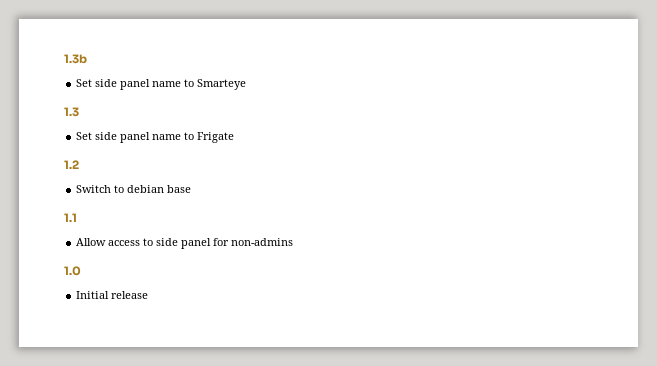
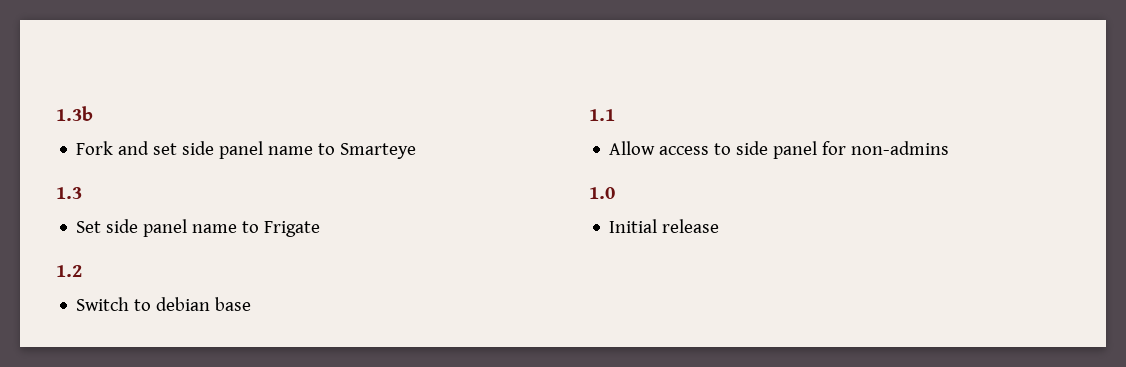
[76,79,93,87] Set -> [76,141,178,155] Fork and set

